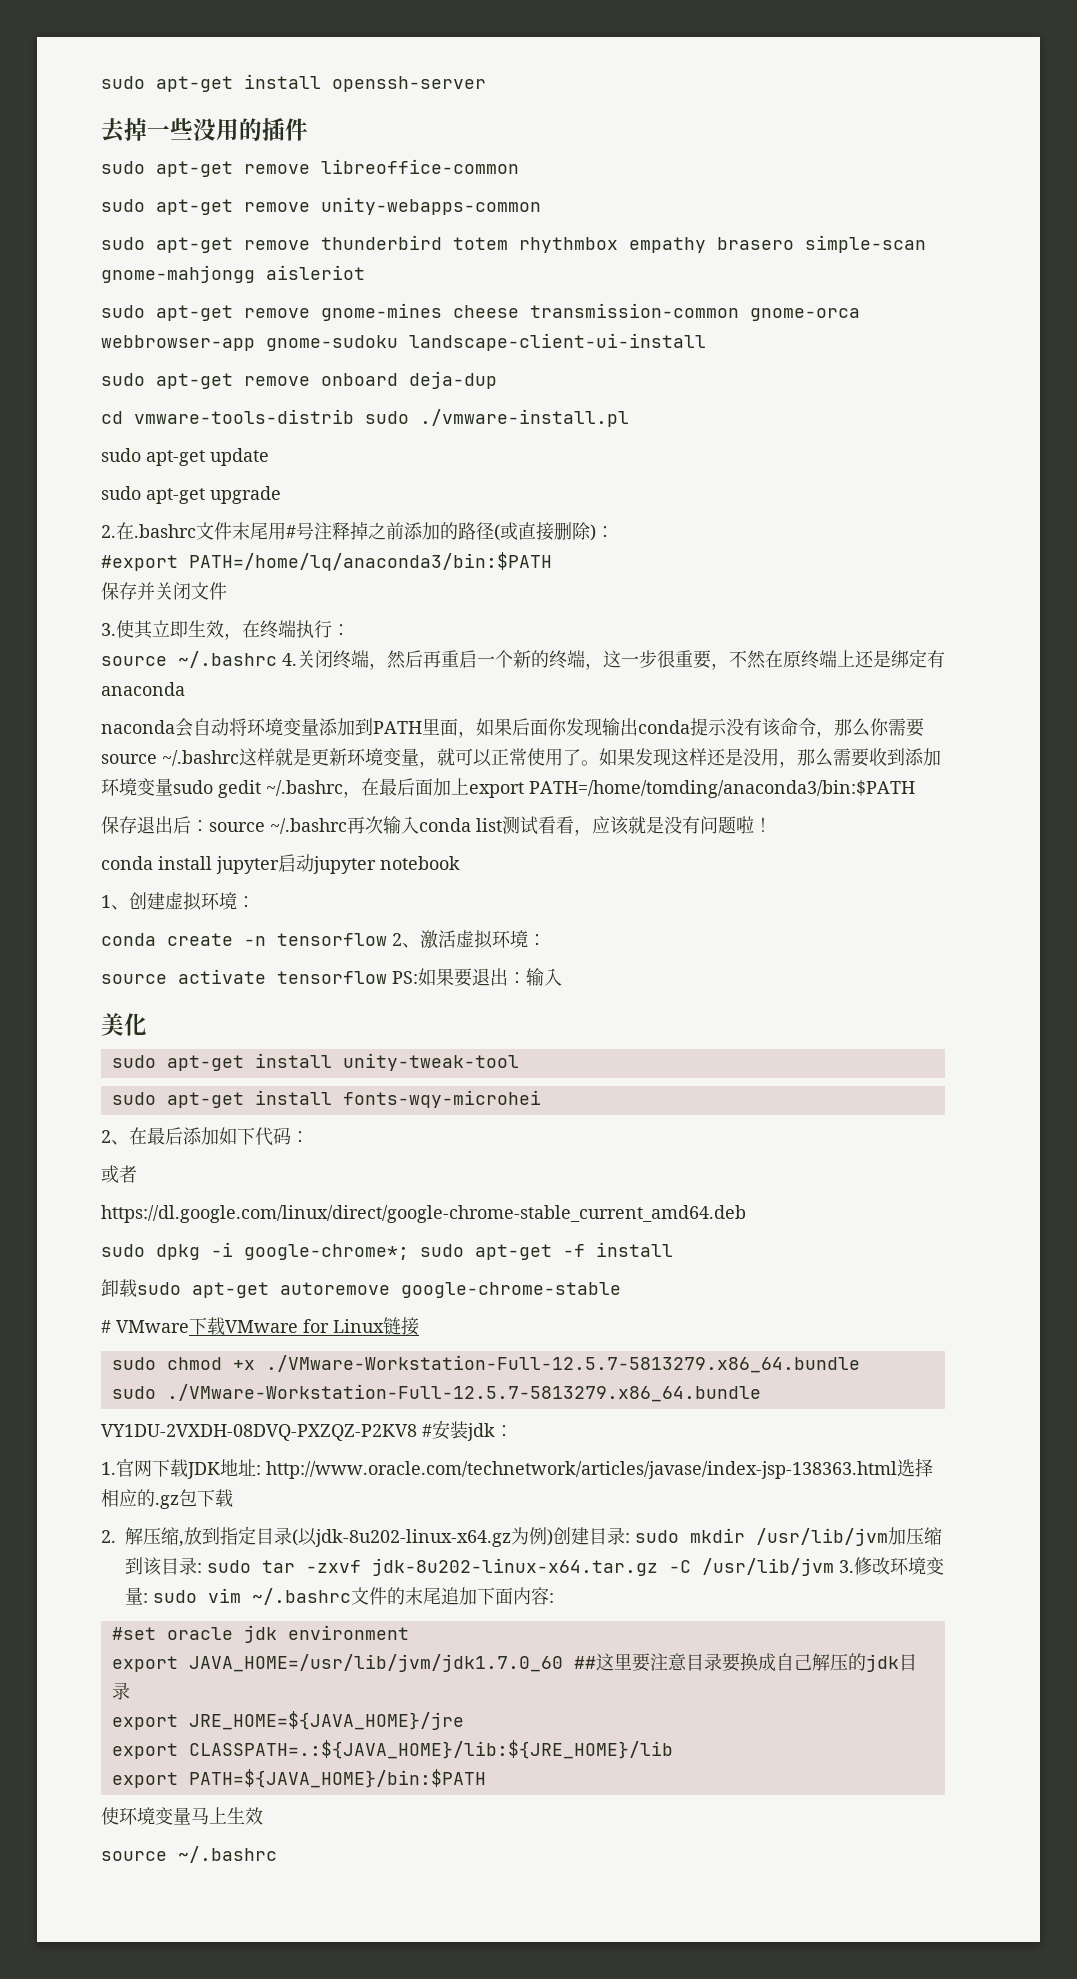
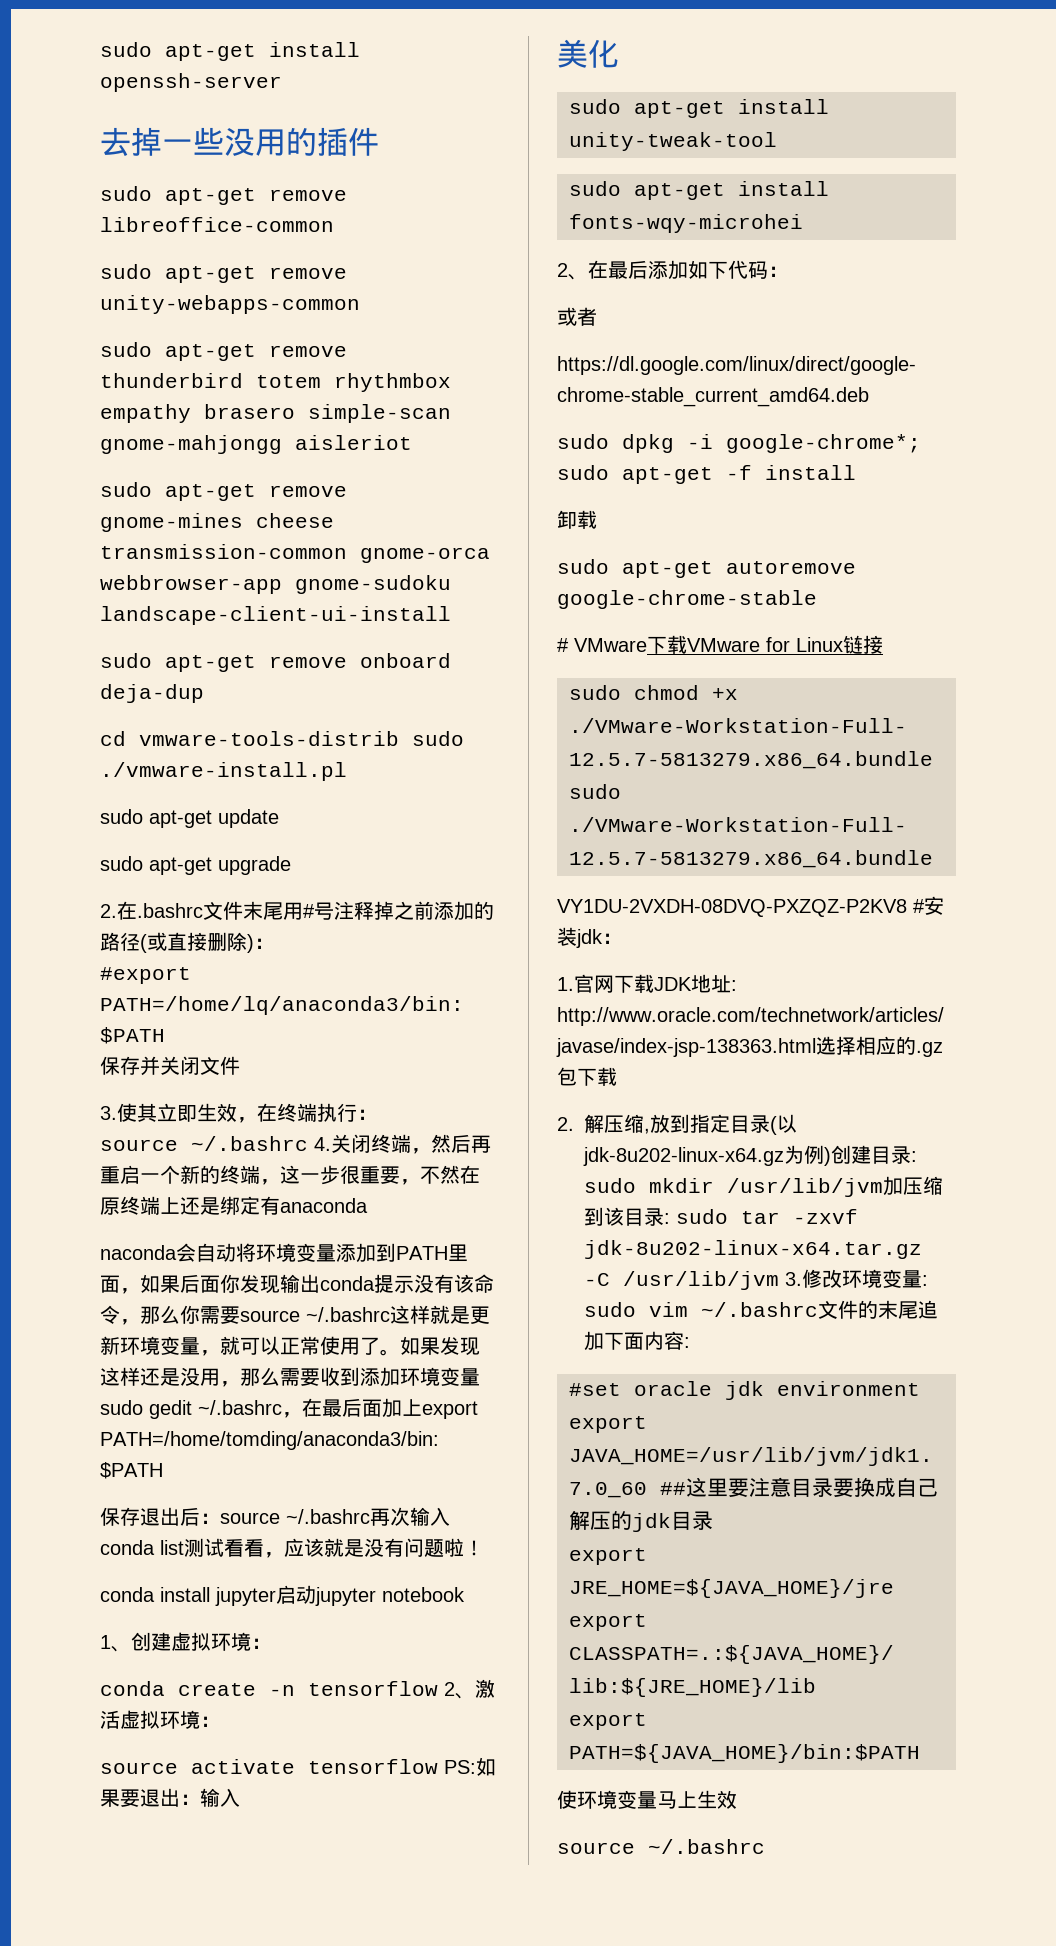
(137, 1288) none -> (597, 519) //

